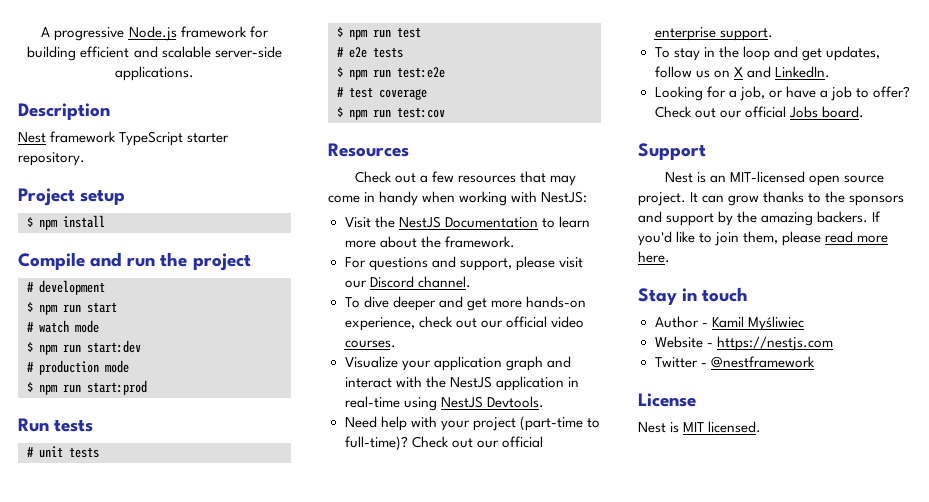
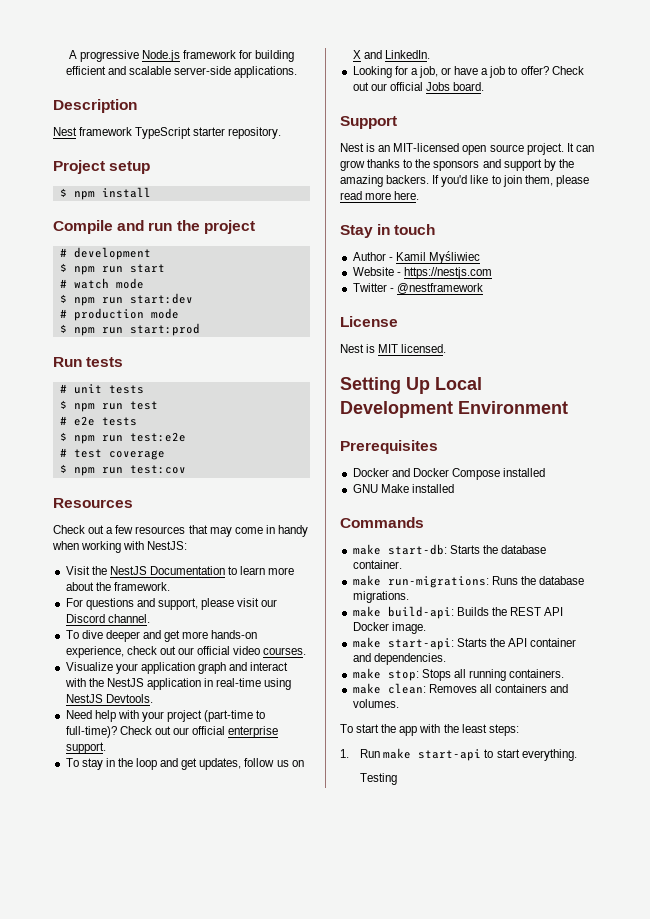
(762, 427) none -> [340,377,482,394] [340,401,568,418] [340,440,438,454] [352,468,546,480] [352,484,454,493] [340,517,424,528] [352,544,546,555] [352,560,402,569] [352,575,584,588] [352,591,409,603] [352,606,564,619] [352,622,426,634] [352,637,577,650] [352,653,446,665] [352,668,565,681] [352,683,569,694] [352,699,399,708] [340,724,519,736] [340,748,577,761] [360,773,398,785] // Setting Up Local Development Environment // Prerequisites // Docker and Docker Compose installed // GNU Make installed // Commands // make start-db: Starts the database container. // make run-migrations: Runs the database migrations. // make build-api: Builds the REST API Docker image. // make start-api: Starts the API container and dependencies. // make stop: Stops all running containers. // make clean: Removes all containers and volumes. // To start the app with the least steps: // 1. Run make start-api to start everything. // Testing

